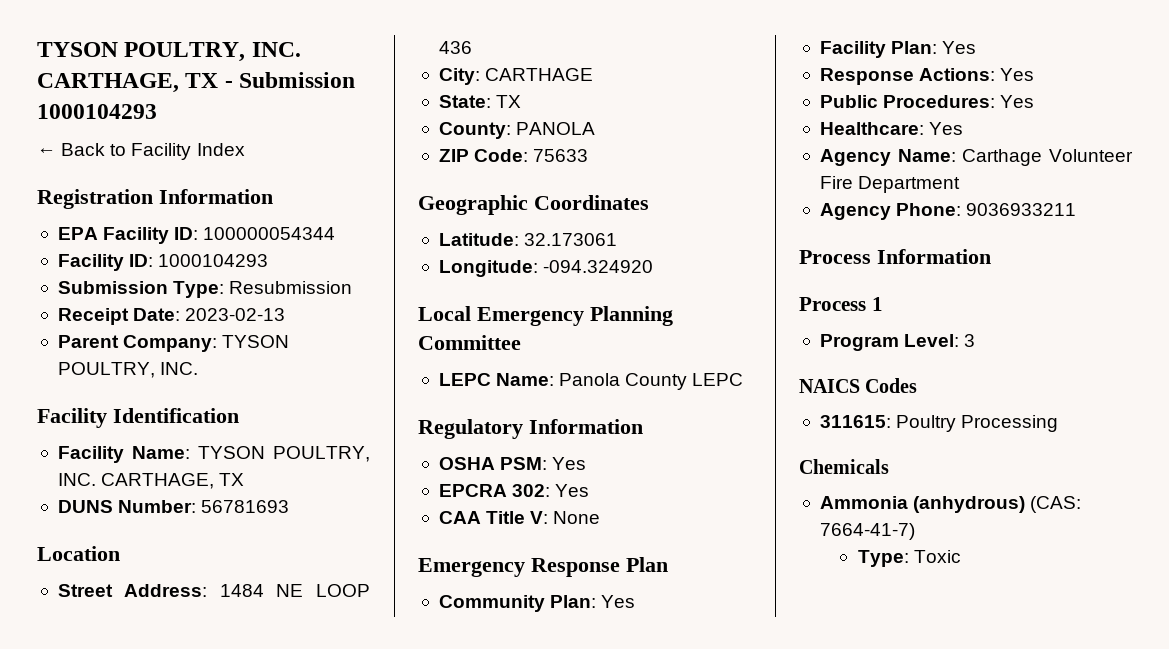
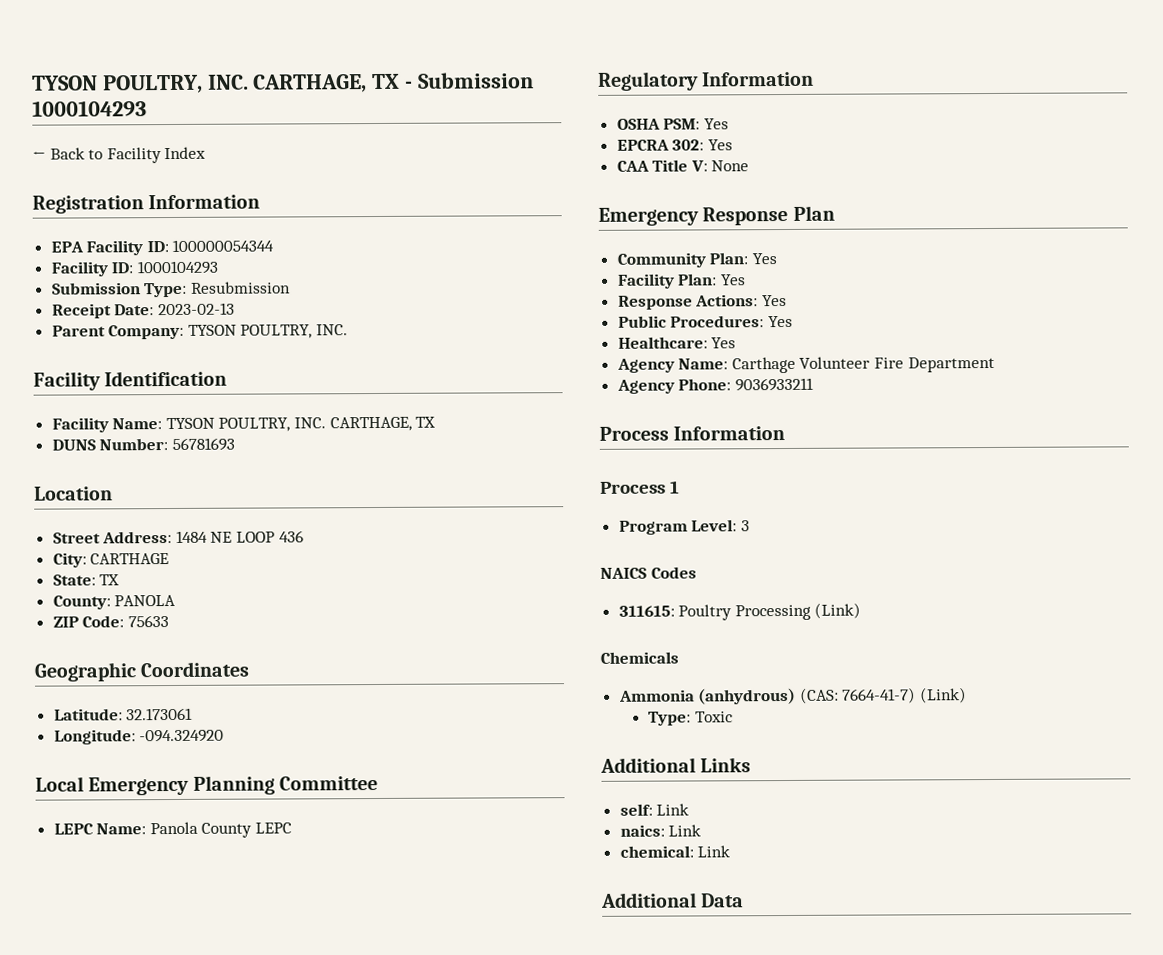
(1059, 423) none -> [814,602,862,619] (Link)
(915, 531) none -> [920,687,968,704] (Link)
(961, 556) none -> [600,757,752,773] [619,803,690,816] [619,824,702,837] [619,845,731,858] [601,892,745,908] // Additional Links // self: Link // naics: Link // chemical: Link // Additional Data

